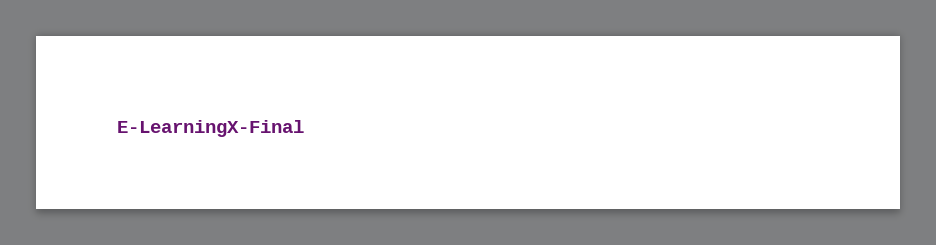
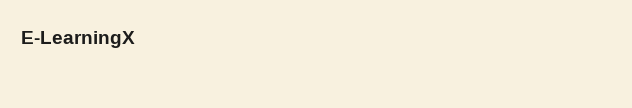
[117,120,304,137] E-LearningX-Final -> [21,31,135,48] E-LearningX

